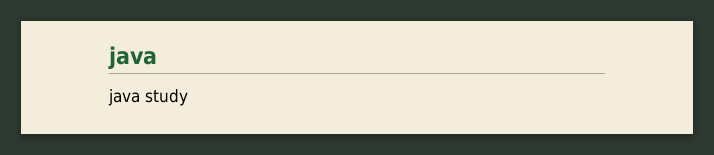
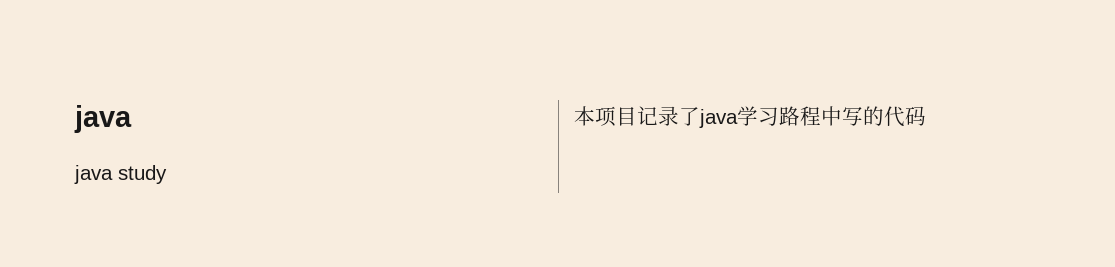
(188, 97) none -> [574,106,926,128] // 本项目记录了java学习路程中写的代码

